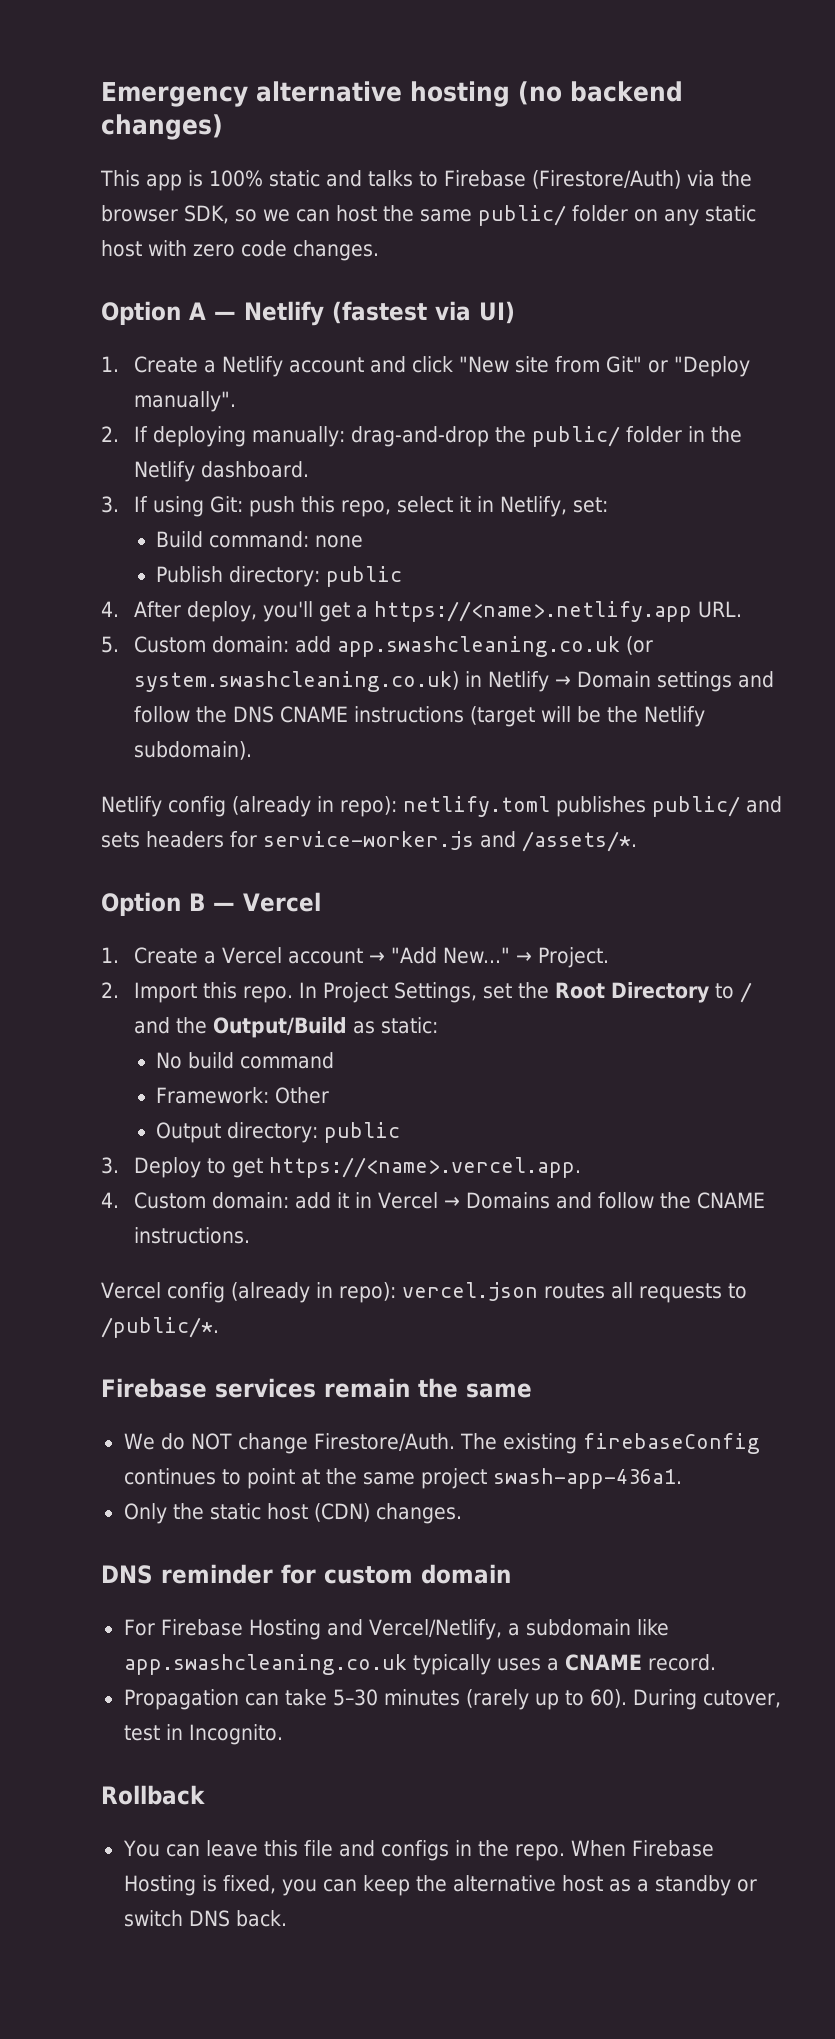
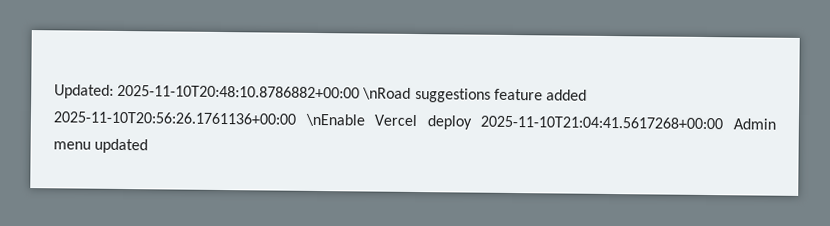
[101,81,683,107] [101,114,223,140] [100,170,752,191] [101,205,756,226] [101,240,379,261] [101,301,515,326] [101,356,750,377] [133,391,236,412] [101,426,742,447] [133,461,309,482] [101,496,608,517] [156,531,364,548] [156,566,403,587] [101,601,742,622] [101,636,653,657] [133,671,774,692] [133,706,705,727] [133,741,252,760] [101,796,782,817] [101,831,637,852] [101,892,321,916] [101,947,610,968] [101,982,752,1003] [133,1017,438,1038] [156,1052,335,1069] [156,1087,330,1104] [156,1122,401,1143] [101,1157,581,1178] [101,1192,765,1209] [133,1227,250,1244] [101,1282,747,1303] [101,1317,219,1338] [101,1378,532,1398] [123,1433,760,1454] [123,1468,682,1489] [123,1503,462,1524] [101,1564,511,1584] [123,1619,670,1640] [123,1654,716,1675] [123,1689,781,1710] [123,1724,283,1745] [101,1785,205,1805] [122,1840,714,1861] [123,1875,757,1896] [123,1910,287,1927] Emergency alternative hosting (no backend changes) // This app is 100% static and talks to Firebase (Firestore/Auth) via the browser SDK, so we can host the same public/ folder on any static host with zero code changes. // Option A — Netlify (fastest via UI) // 1. Create a Netlify account and click "New site from Git" or "Deploy manually". // 2. If deploying manually: drag-and-drop the public/ folder in the Netlify dashboard. // 3. If using Git: push this repo, select it in Netlify, set: // Build command: none // Publish directory: public // 4. After deploy, you'll get a https://<name>.netlify.app URL. // 5. Custom domain: add app.swashcleaning.co.uk (or system.swashcleaning.co.uk) in Netlify → Domain settings and follow the DNS CNAME instructions (target will be the Netlify subdomain). // Netlify config (already in repo): netlify.toml publishes public/ and sets headers for service-worker.js and /assets/*. // Option B — Vercel // 1. Create a Vercel account → "Add New..." → Project. // 2. Import this repo. In Project Settings, set the Root Directory to / and the Output/Build as static: // No build command // Framework: Other // Output directory: public // 3. Deploy to get https://<name>.vercel.app. // 4. Custom domain: add it in Vercel → Domains and follow the CNAME instructions. // Vercel config (already in repo): vercel.json routes all requests to /public/*. // Firebase services remain the same // We do NOT change Firestore/Auth. The existing firebaseConfig continues to point at the same project swash-app-436a1. // Only the static host (CDN) changes. // DNS reminder for custom domain // For Firebase Hosting and Vercel/Netlify, a subdomain like app.swashcleaning.co.uk typically uses a CNAME record. // Propagation can take 5–30 minutes (rarely up to 60). During cutover, test in Incognito. // Rollback // You can leave this file and configs in the repo. When Firebase Hosting is fixed, you can keep the alternative host as a standby or switch DNS back. -> [54,84,587,103] [53,111,777,130] [53,138,149,154] Updated: 2025-11-10T20:48:10.8786882+00:00 \nRoad suggestions feature added 2025-11-10T20:56:26.1761136+00:00 \nEnable Vercel deploy 2025-11-10T21:04:41.5617268+00:00 Admin menu updated

